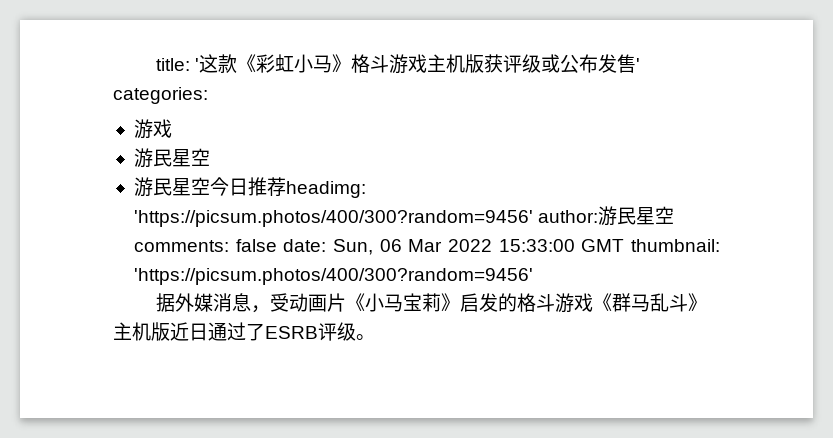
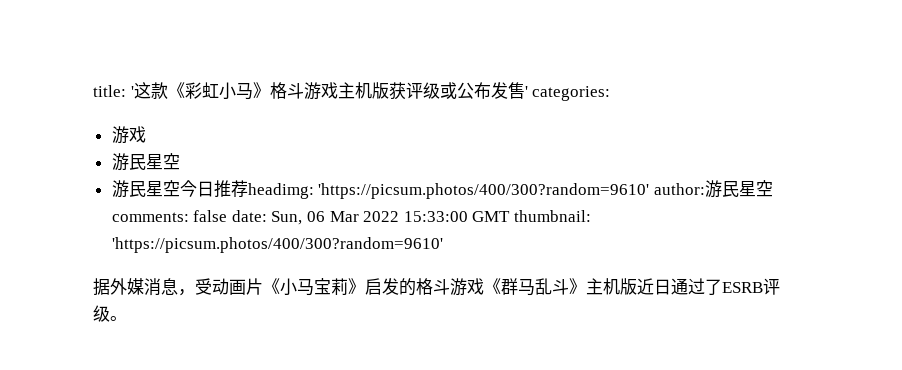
[133,210,533,227] 'https://picsum.photos/400/300?random=9456' -> [318,183,650,199] 'https://picsum.photos/400/300?random=9610'
[133,268,533,285] 'https://picsum.photos/400/300?random=9456' -> [111,237,443,253] 'https://picsum.photos/400/300?random=9610'

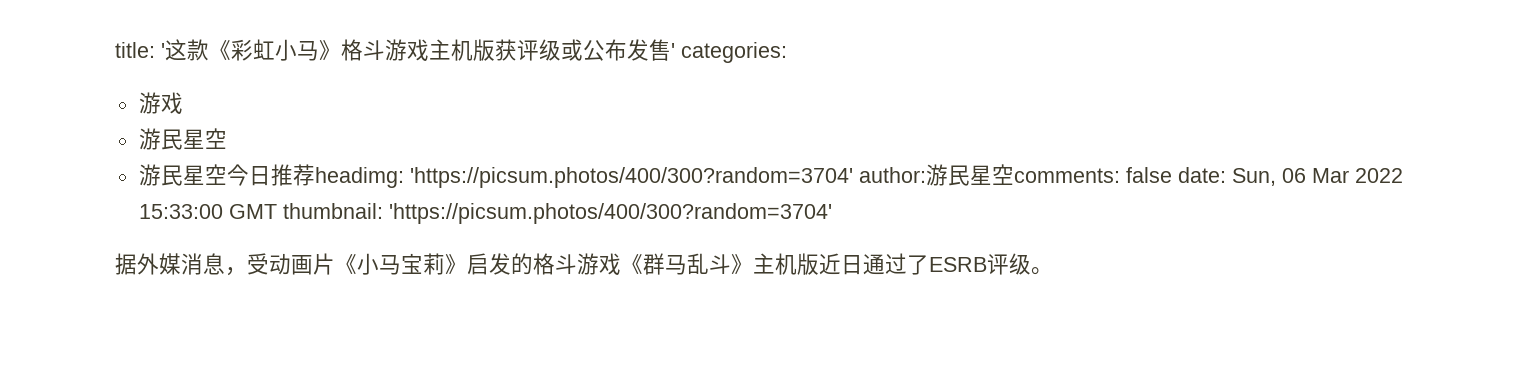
[318,183,650,199] 'https://picsum.photos/400/300?random=9610' -> [409,167,853,188] 'https://picsum.photos/400/300?random=3704'
[111,237,443,253] 'https://picsum.photos/400/300?random=9610' -> [388,203,832,224] 'https://picsum.photos/400/300?random=3704'

